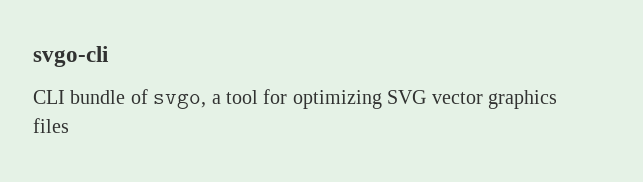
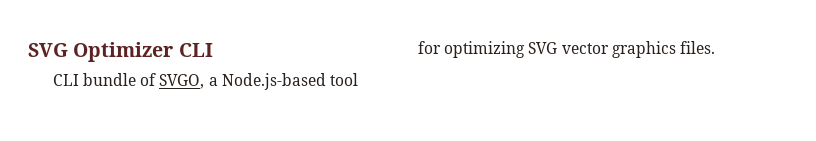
[33,46,109,67] svgo-cli -> [28,42,213,62] SVG Optimizer CLI
[153,93,221,109] svgo, a -> [159,73,326,90] SVGO, a Node.js-based
[33,118,69,133] files -> [679,41,715,54] files.

